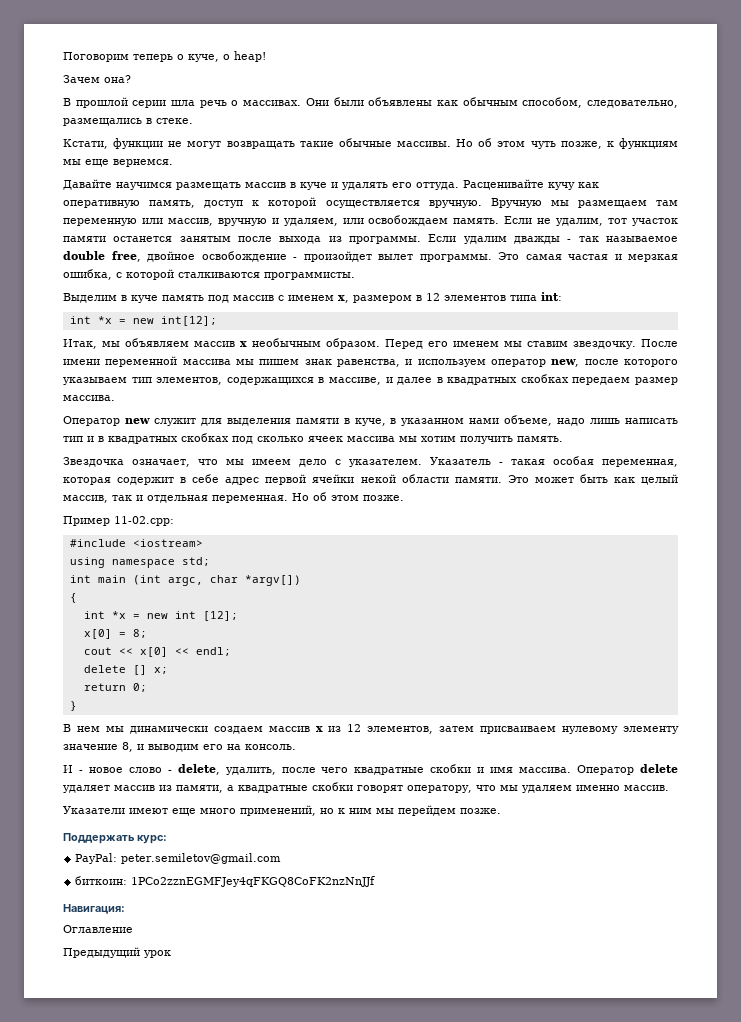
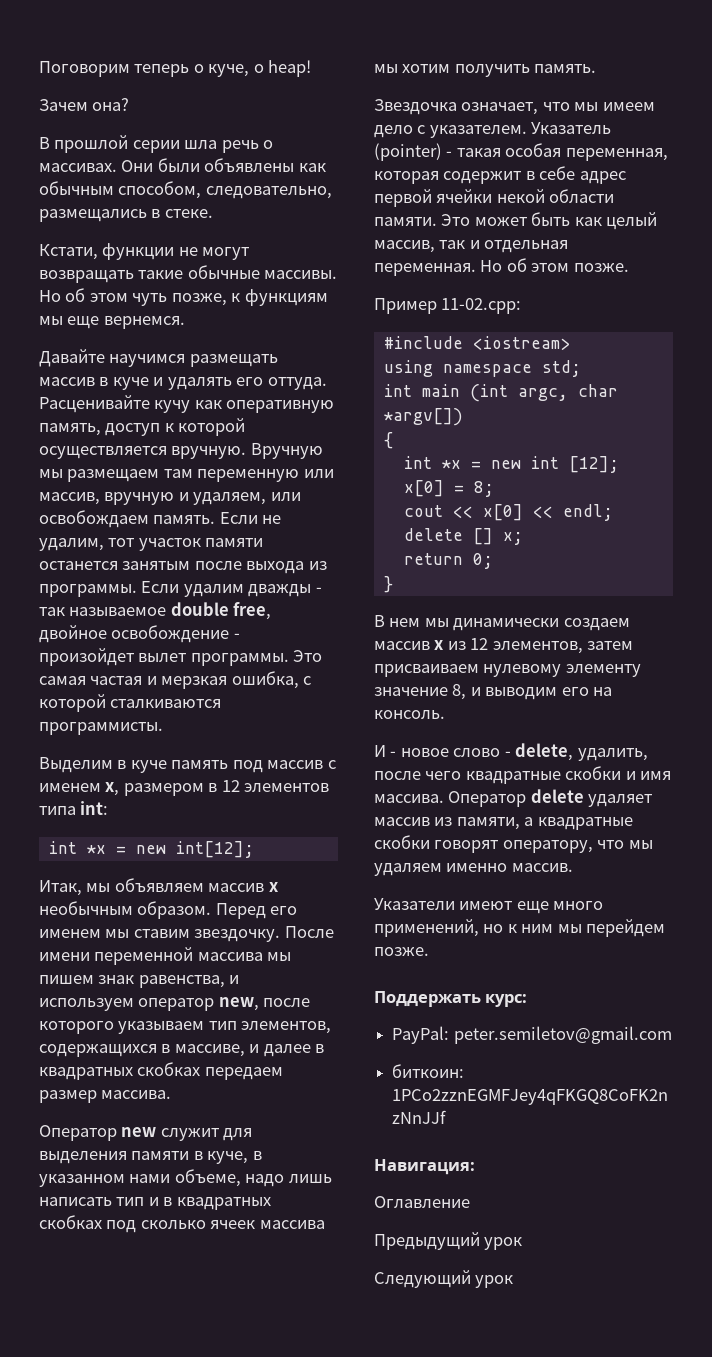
(491, 461) none -> [374,143,442,161] (pointer)
(171, 954) none -> [374,1270,514,1288] // Следующий урок

